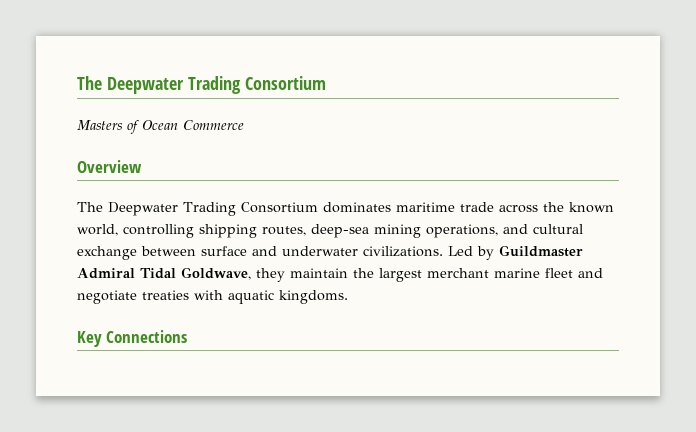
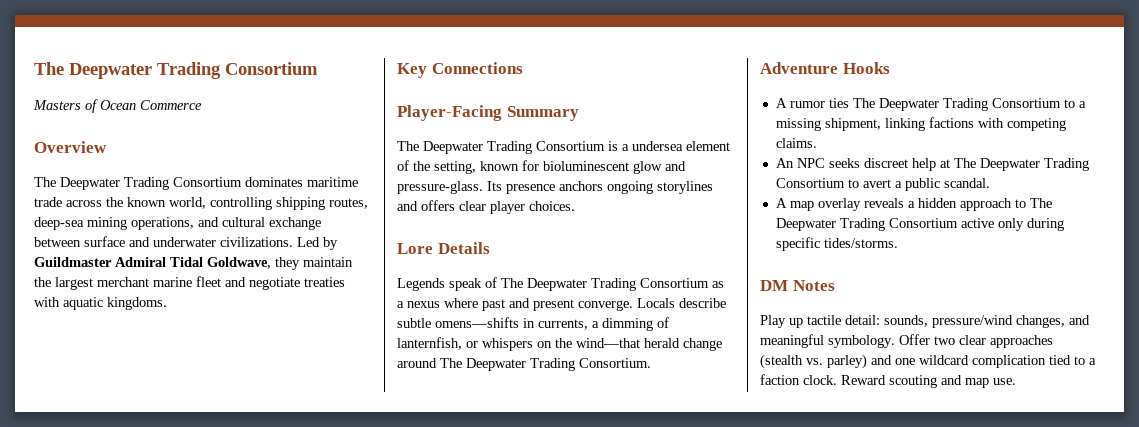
(188, 336) none -> [397,105,579,121] [397,141,730,154] [397,160,686,174] [397,181,713,194] [397,200,575,214] [397,242,490,254] [397,277,724,291] [397,298,726,311] [397,317,669,331] [397,337,722,351] [397,358,651,371] [760,62,890,74] [775,98,1086,111] [775,117,1066,131] [775,138,817,148] [775,158,1089,171] [775,178,990,191] [775,198,1052,211] [775,218,1064,231] [775,237,898,251] [760,280,835,291] [760,315,1090,328] [760,334,1053,348] [760,354,1096,369] [760,374,1016,388] // Player-Facing Summary // The Deepwater Trading Consortium is a undersea element of the setting, known for bioluminescent glow and pressure-glass. Its presence anchors ongoing storylines and offers clear player choices. // Lore Details // Legends speak of The Deepwater Trading Consortium as a nexus where past and present converge. Locals describe subtle omens—shifts in currents, a dimming of lanternfish, or whispers on the wind—that herald change around The Deepwater Trading Consortium. // Adventure Hooks // A rumor ties The Deepwater Trading Consortium to a missing shipment, linking factions with competing claims. // An NPC seeks discreet help at The Deepwater Trading Consortium to avert a public scandal. // A map overlay reveals a hidden approach to The Deepwater Trading Consortium active only during specific tides/storms. // DM Notes // Play up tactile detail: sounds, pressure/wind changes, and meaningful symbology. Offer two clear approaches (stealth vs. parley) and one wildcard complication tied to a faction clock. Reward scouting and map use.

